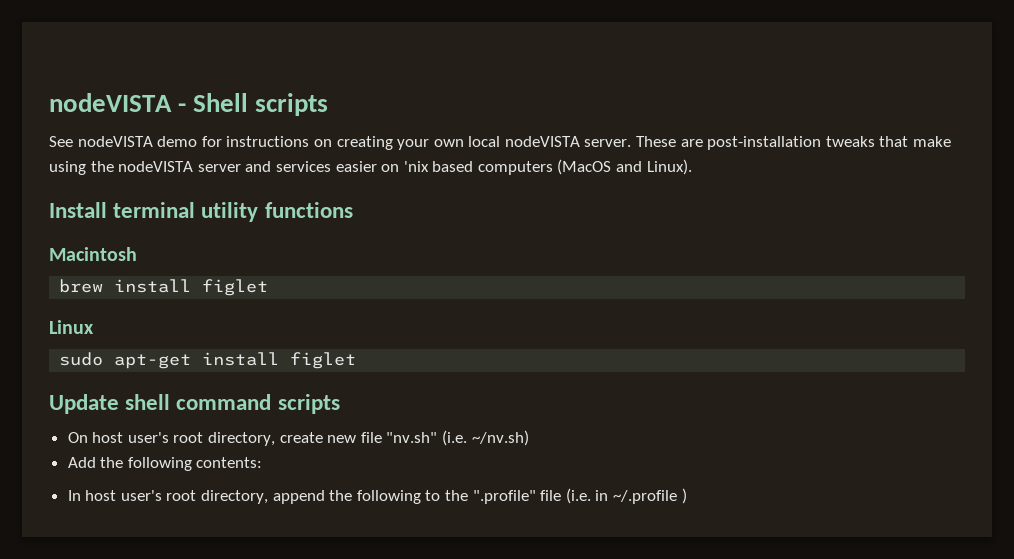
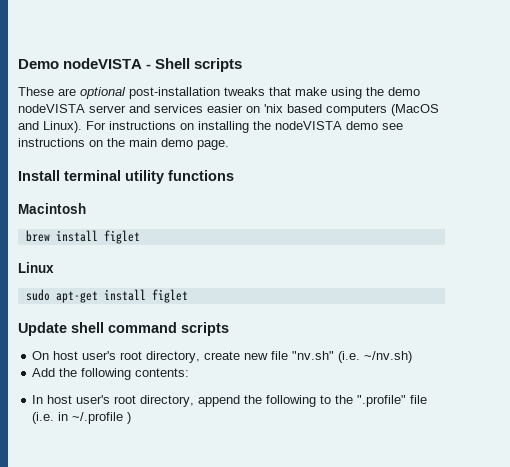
(49, 102) none -> [18,59,59,69] Demo
[49,136,632,150] See nodeVISTA demo for instructions on creating your own local nodeVISTA server. -> (243, 65) none
(703, 143) none -> [80,87,126,99] optional
(114, 166) none -> [388,87,420,96] demo
(692, 167) none -> [86,121,403,133] [18,138,229,150] For instructions on installing the nodeVISTA demo see instructions on the main demo page.

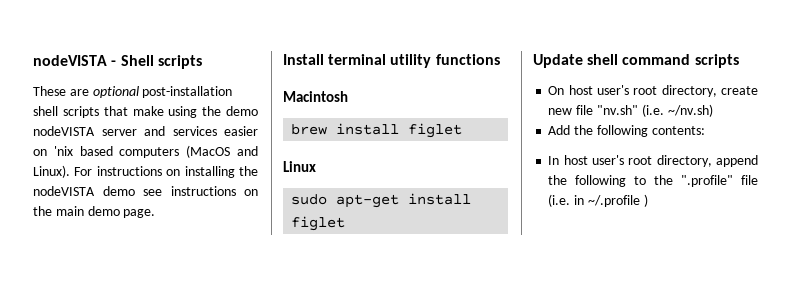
[18,59,59,69] Demo -> (33, 60) none
[224,87,265,96] tweaks -> [33,106,99,118] shell scripts

